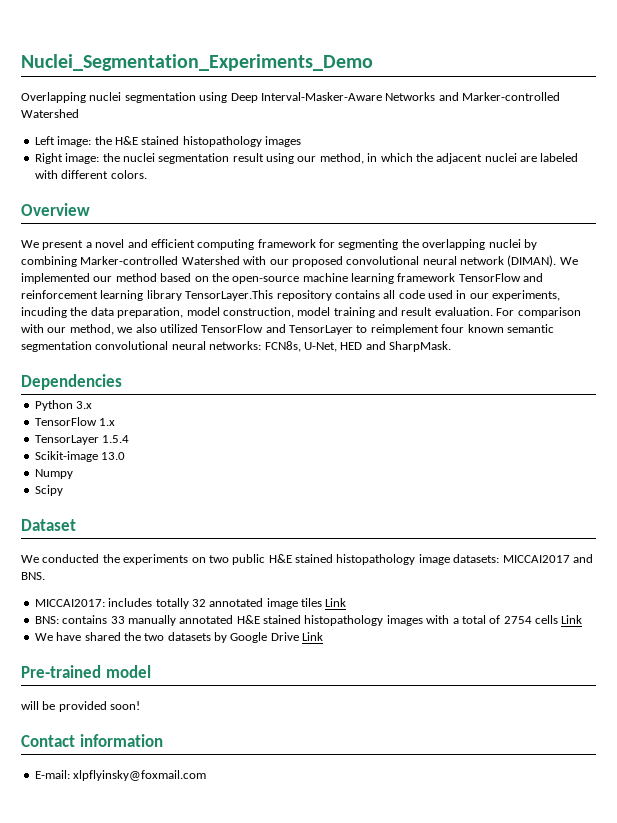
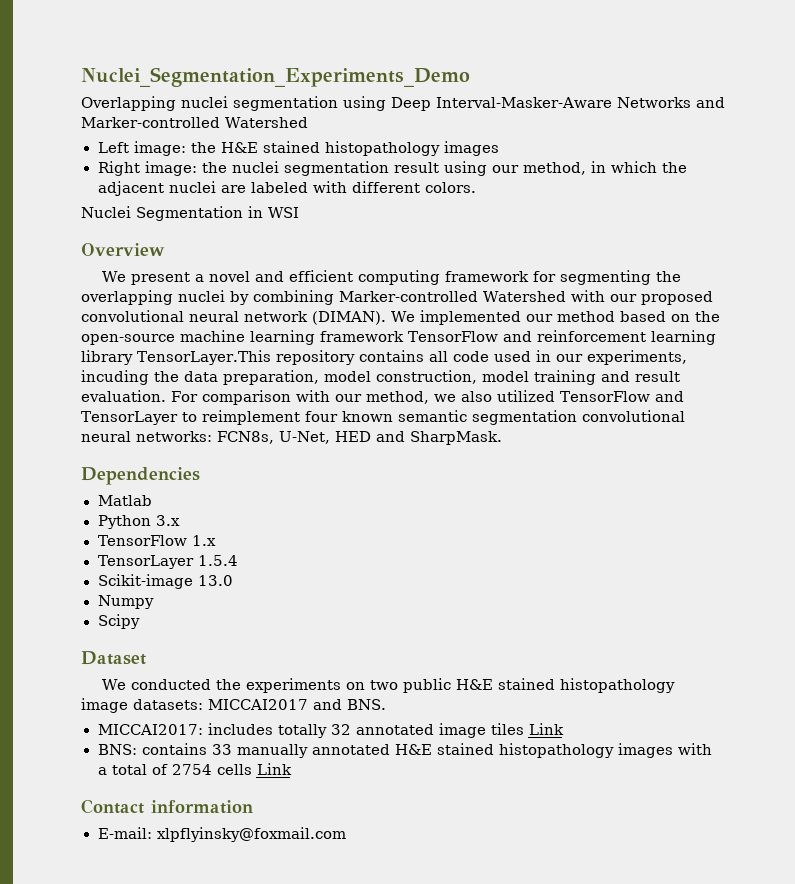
(147, 174) none -> [81,206,299,221] // Nuclei Segmentation in WSI
(122, 382) none -> [97,495,152,506] // Matlab
[34,632,324,643] [21,665,151,678] [21,701,141,712] // We have shared the two datasets by Google Drive Link // Pre-trained model // will be provided soon! -> (292, 769) none

